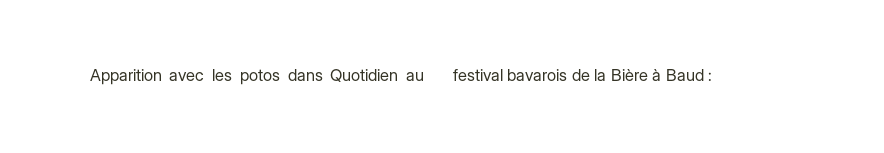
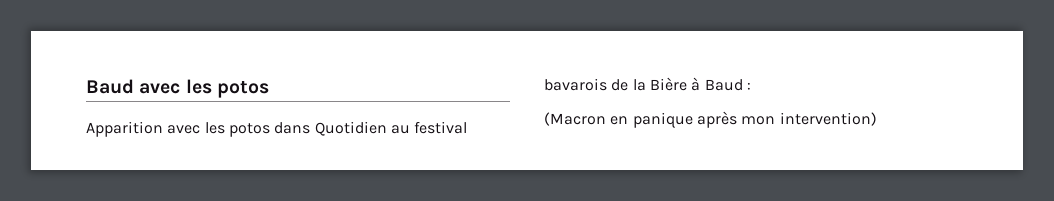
(89, 77) none -> [86,79,269,98] Baud avec les potos //
(713, 76) none -> [544,111,877,128] // (Macron en panique après mon intervention)

